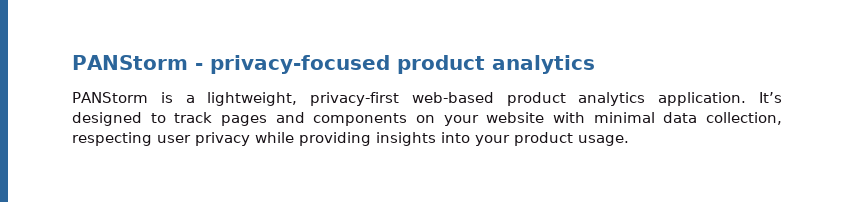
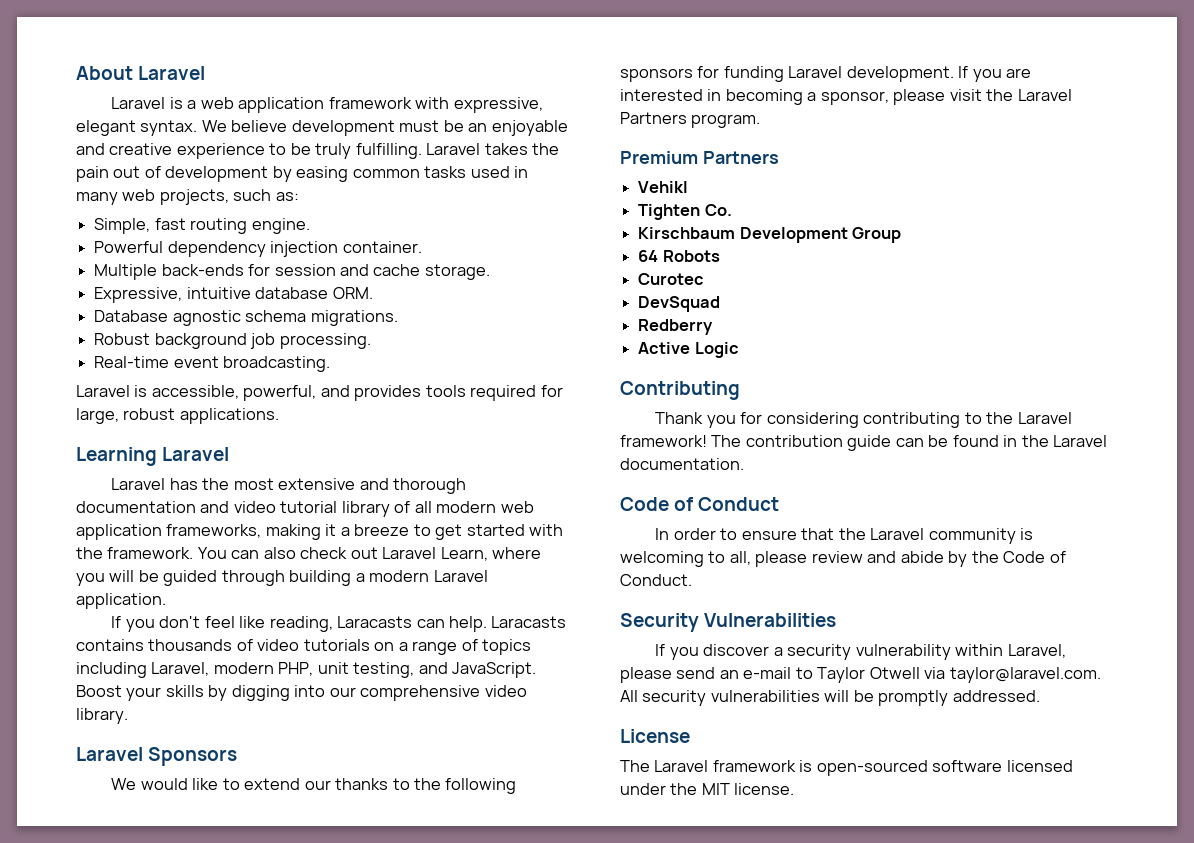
[72,55,595,74] [72,92,783,106] [72,112,782,126] [72,132,629,146] PANStorm - privacy-focused product analytics // PANStorm is a lightweight, privacy-first web-based product analytics application. It’s designed to track pages and components on your website with minimal data collection, respecting user privacy while providing insights into your product usage. -> [76,66,206,80] [111,97,543,113] [76,120,568,136] [76,143,560,159] [76,166,529,182] [76,189,299,205] [94,218,310,234] [94,241,422,257] [94,264,490,280] [94,287,373,303] [94,310,398,326] [94,333,371,349] [94,356,331,372] [76,385,563,401] [76,408,279,424] [76,447,230,466] [111,478,467,494] [76,501,534,517] [76,524,564,540] [76,547,542,561] [76,570,488,586] [76,593,166,609] [111,616,567,632] [76,639,532,655] [76,662,537,678] [76,685,527,701] [76,708,128,724] [76,747,238,766] [111,778,517,794] [620,66,1032,82] [620,89,1072,105] [620,112,761,128] [620,151,779,164] [638,181,689,193] [638,204,732,220] [638,227,902,243] [638,250,720,262] [638,273,705,285] [638,296,721,312] [638,319,714,335] [638,342,739,358] [620,381,740,400] [655,412,1072,428] [620,435,1108,451] [620,458,744,470] [620,497,780,511] [655,528,1034,544] [620,551,1066,567] [620,574,692,586] [620,613,837,632] [655,644,1066,660] [620,667,1101,683] [620,690,1040,706] [620,729,690,743] [620,760,1073,776] [620,783,795,795] About Laravel // Laravel is a web application framework with expressive, elegant syntax. We believe development must be an enjoyable and creative experience to be truly fulfilling. Laravel takes the pain out of development by easing common tasks used in many web projects, such as: // Simple, fast routing engine. // Powerful dependency injection container. // Multiple back-ends for session and cache storage. // Expressive, intuitive database ORM. // Database agnostic schema migrations. // Robust background job processing. // Real-time event broadcasting. // Laravel is accessible, powerful, and provides tools required for large, robust applications. // Learning Laravel // Laravel has the most extensive and thorough documentation and video tutorial library of all modern web application frameworks, making it a breeze to get started with the framework. You can also check out Laravel Learn, where you will be guided through building a modern Laravel application. // If you don't feel like reading, Laracasts can help. Laracasts contains thousands of video tutorials on a range of topics including Laravel, modern PHP, unit testing, and JavaScript. Boost your skills by digging into our comprehensive video library. // Laravel Sponsors // We would like to extend our thanks to the following sponsors for funding Laravel development. If you are interested in becoming a sponsor, please visit the Laravel Partners program. // Premium Partners // Vehikl // Tighten Co. // Kirschbaum Development Group // 64 Robots // Curotec // DevSquad // Redberry // Active Logic // Contributing // Thank you for considering contributing to the Laravel framework! The contribution guide can be found in the Laravel documentation. // Code of Conduct // In order to ensure that the Laravel community is welcoming to all, please review and abide by the Code of Conduct. // Security Vulnerabilities // If you discover a security vulnerability within Laravel, please send an e-mail to Taylor Otwell via taylor@laravel.com. All security vulnerabilities will be promptly addressed. // License // The Laravel framework is open-sourced software licensed under the MIT license.

